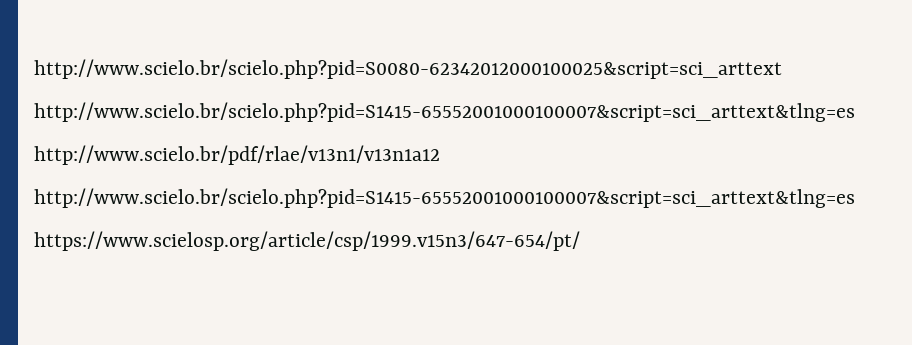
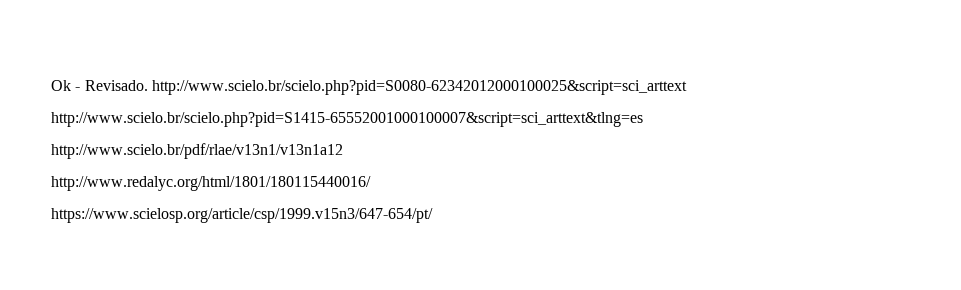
(34, 69) none -> [51,80,148,91] Ok - Revisado.
[34,188,855,208] http://www.scielo.br/scielo.php?pid=S1415-65552001000100007&script=sci_arttext&tlng=es -> [51,176,371,191] http://www.redalyc.org/html/1801/180115440016/

